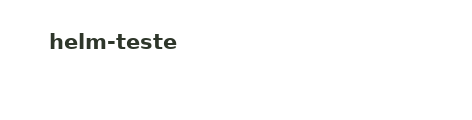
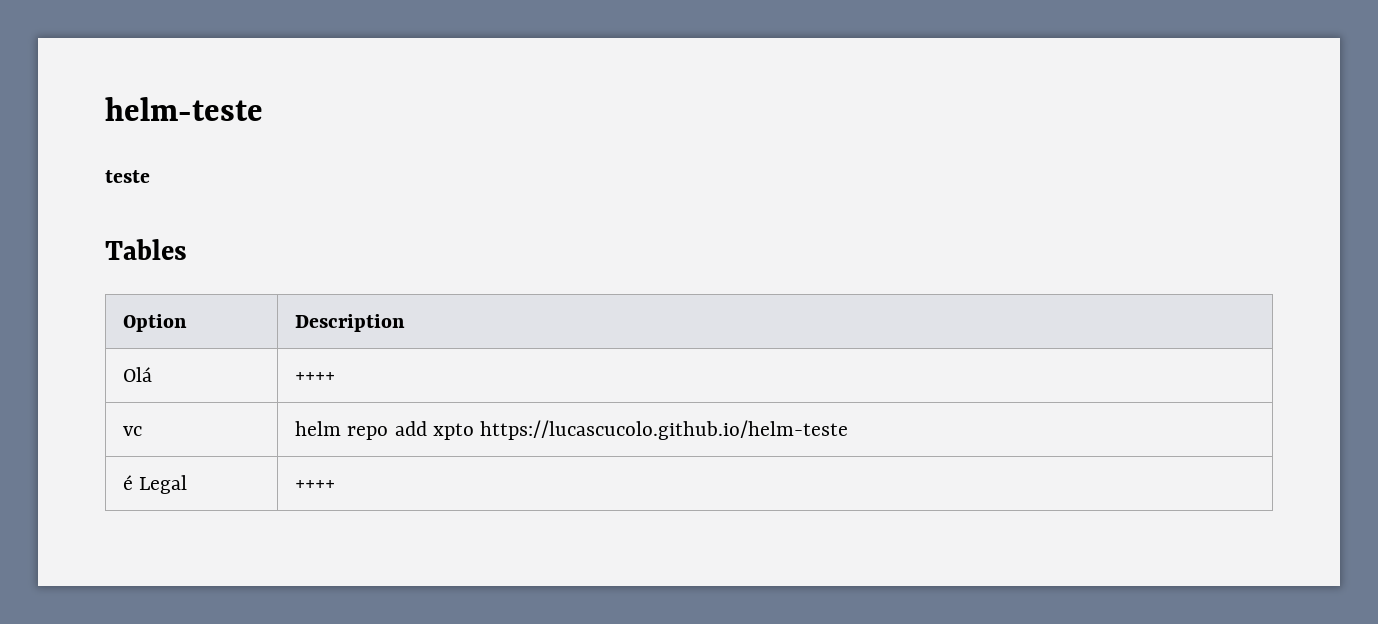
(177, 41) none -> [105,170,150,183] [105,239,187,260] [123,314,188,332] [295,314,406,332] [123,367,153,382] [295,372,336,382] [123,426,143,436] [295,420,849,440] [123,475,188,494] [295,480,336,490] // teste // Tables // Option | Description // Olá | ++++ // vc | helm repo add xpto https://lucascucolo.github.io/helm-teste // é Legal | ++++

